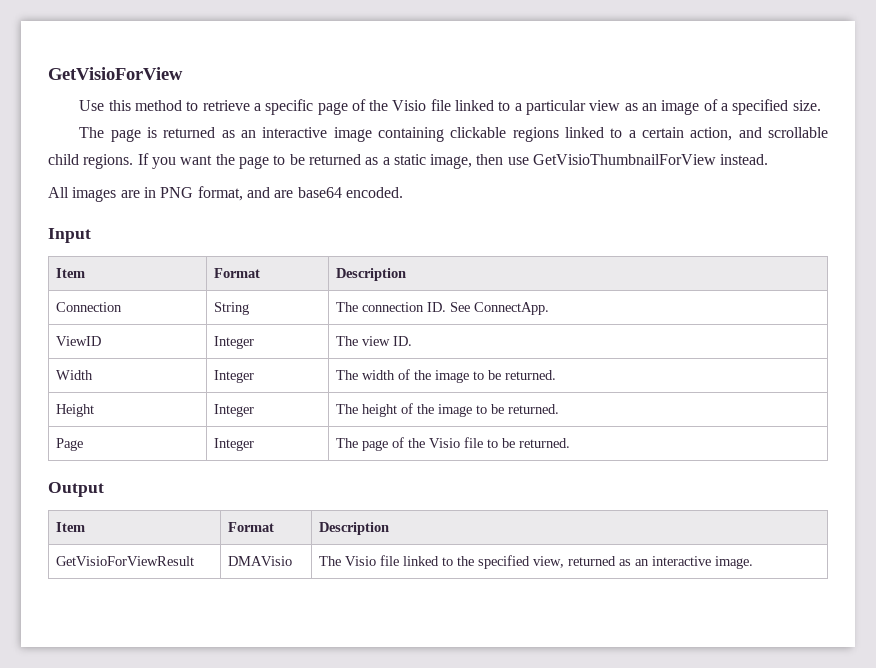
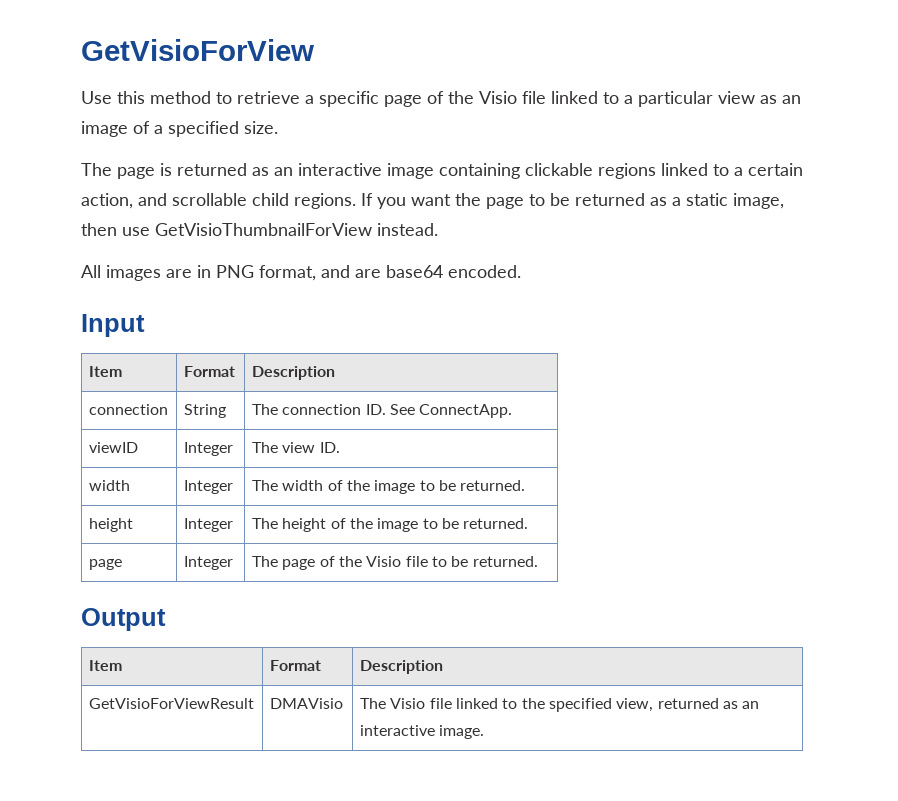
[56,302,123,312] Connection -> [88,404,168,415] connection
[56,336,102,346] ViewID -> [88,442,138,453] viewID
[56,370,94,380] Width -> [88,480,130,491] width
[56,404,95,417] Height -> [88,518,133,532] height
[56,438,84,451] Page -> [88,559,122,570] page

